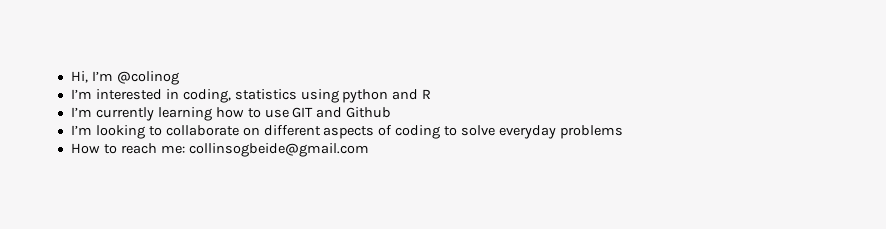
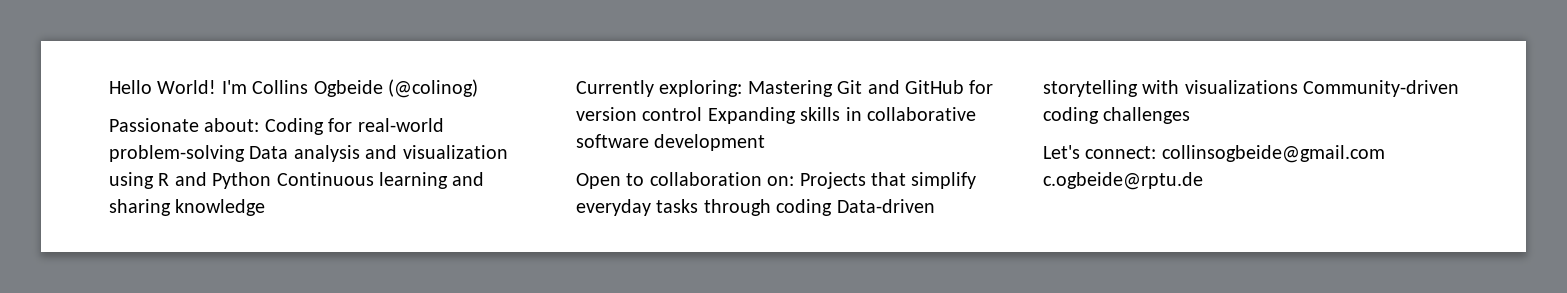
[70,71,179,85] [70,89,432,103] [70,107,392,121] [70,125,623,139] [70,143,369,157] Hi, I’m @colinog // I’m interested in coding, statistics using python and R // I’m currently learning how to use GIT and Github // I’m looking to collaborate on different aspects of coding to solve everyday problems // How to reach me: collinsogbeide@gmail.com -> [109,79,478,98] [109,118,444,135] [109,145,508,162] [109,172,485,189] [109,199,266,216] [576,80,994,97] [576,107,976,124] [576,134,766,151] [576,172,977,189] [576,199,935,216] [1043,80,1460,97] [1043,107,1191,124] [1043,145,1385,163] [1043,172,1203,190] Hello World! I'm Collins Ogbeide (@colinog) // Passionate about: Coding for real-world problem-solving Data analysis and visualization using R and Python Continuous learning and sharing knowledge // Currently exploring: Mastering Git and GitHub for version control Expanding skills in collaborative software development // Open to collaboration on: Projects that simplify everyday tasks through coding Data-driven storytelling with visualizations Community-driven coding challenges // Let's connect: collinsogbeide@gmail.com c.ogbeide@rptu.de

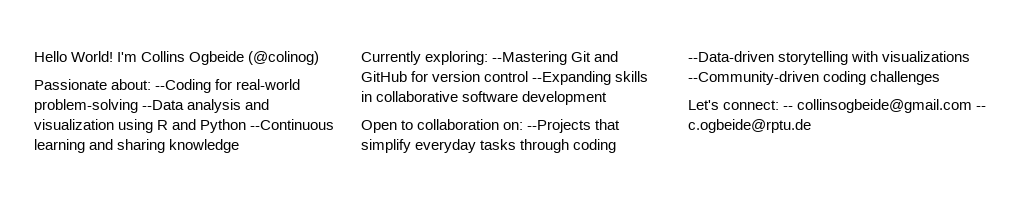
[264,118,324,135] Coding -> [155,79,212,93] --Coding
[249,146,289,159] Data -> [142,100,185,110] --Data
[276,172,374,186] Continuous -> [250,119,335,130] --Continuous
[747,80,833,97] Mastering -> [492,51,568,65] --Mastering
[707,107,796,124] Expanding -> [532,71,612,85] --Expanding
[799,172,866,189] Projects -> [527,119,592,133] --Projects
[836,199,935,213] Data-driven -> [688,51,774,62] --Data-driven
[1303,80,1460,97] Community-driven -> [688,71,819,85] --Community-driven
[1161,145,1385,163] collinsogbeide@gmail.com -> [783,99,987,113] -- collinsogbeide@gmail.com --

